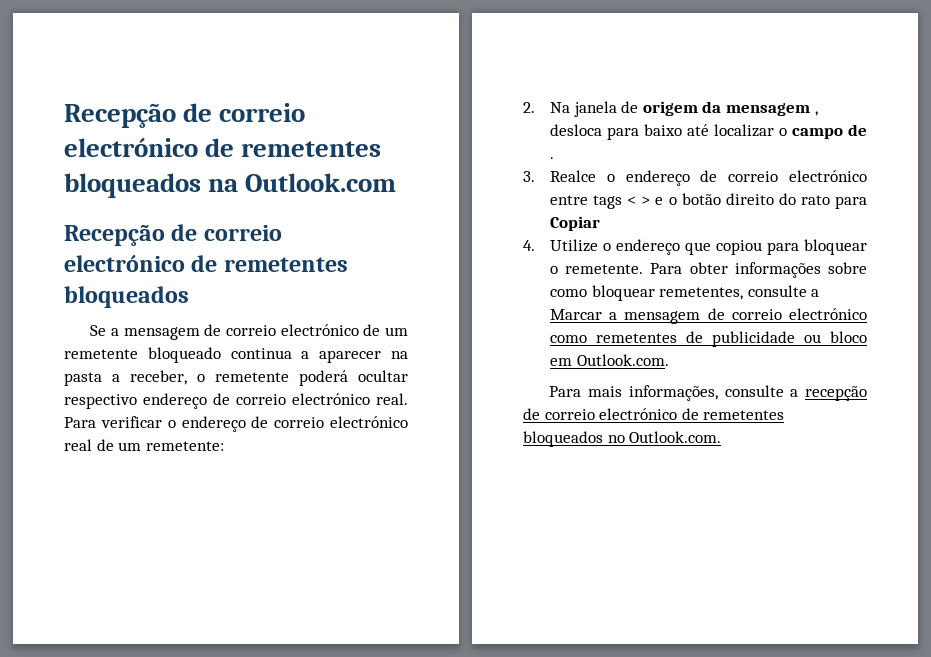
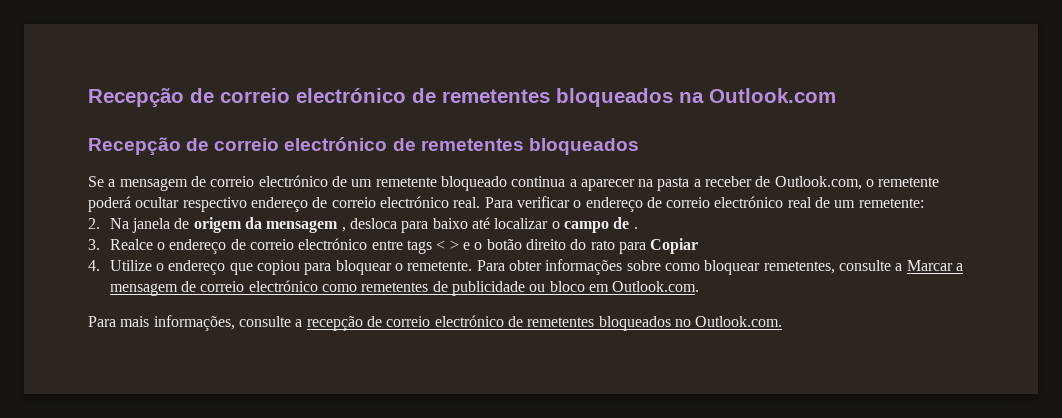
[130,370,187,385] receber, -> [705,176,862,190] receber de Outlook.com,

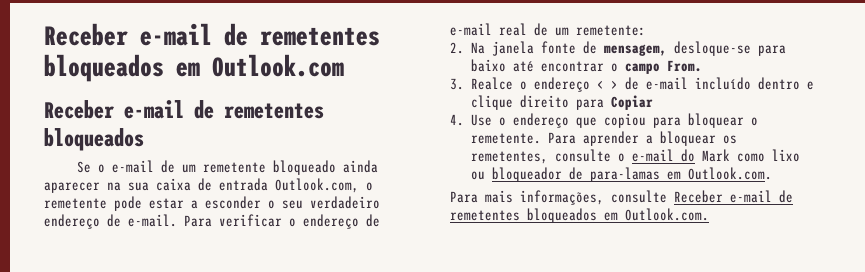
[88,88,704,108] Recepção de correio electrónico de remetentes bloqueados na -> [44,23,380,46] [44,54,200,82] Receber e-mail de remetentes bloqueados em
[88,137,388,156] Recepção de correio electrónico -> [44,100,184,119] Receber e-mail
[108,175,940,191] [88,196,481,212] a mensagem de correio electrónico de um remetente bloqueado continua a aparecer na pasta a receber de Outlook.com, o remetente poderá ocultar respectivo endereço de correio electrónico real. -> [97,160,378,175] [44,178,373,193] [44,196,380,211] [44,214,177,229] o e-mail de um remetente bloqueado ainda aparecer na sua caixa de entrada Outlook.com, o remetente pode estar a esconder o seu verdadeiro endereço de e-mail.
[666,196,784,208] correio electrónico -> [450,23,492,36] e-mail
[174,217,398,233] de origem da mensagem , desloca -> [541,41,752,56] fonte de mensagem, desloque-se
[494,218,549,229] localizar -> [541,61,605,72] encontrar
[613,217,638,229] de . -> [667,60,703,72] From.
[230,238,615,254] de correio electrónico entre tags < > e o botão direito do rato -> [597,77,815,90] [471,95,570,110] < > de e-mail incluído dentro e clique direito
[109,260,152,271] Utilize -> [471,114,493,126] Use
[509,259,963,275] [109,280,585,296] obter informações sobre como bloquear remetentes, consulte a Marcar a mensagem de correio electrónico como remetentes de publicidade ou bloco -> [583,131,738,146] [471,149,801,164] [471,167,661,182] aprender a bloquear os remetentes, consulte o e-mail do Mark como lixo ou bloqueador de para-lamas
[295,315,691,331] a recepção de correio electrónico de remetentes bloqueados no -> [674,190,793,203] [450,208,618,223] Receber e-mail de remetentes bloqueados em

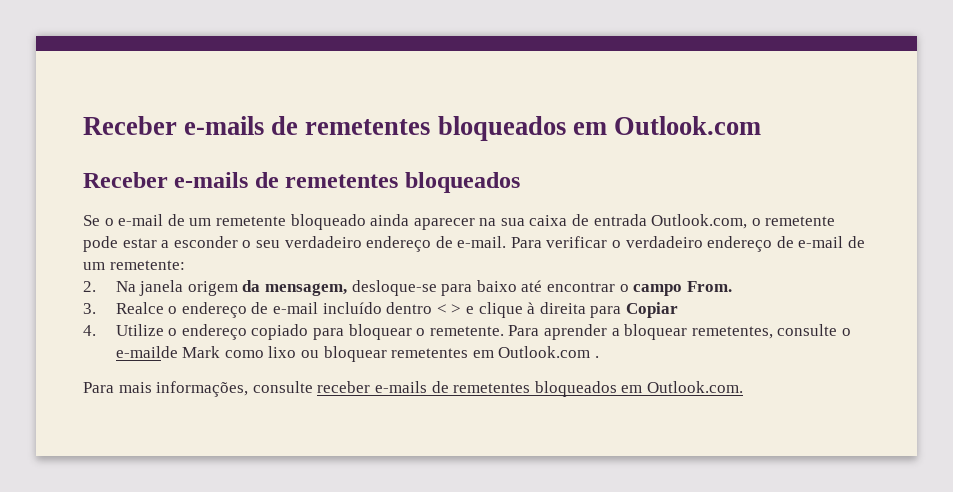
[44,23,212,46] Receber e-mail -> [83,116,265,135] Receber e-mails
[124,100,184,119] e-mail -> [174,172,249,188] e-mails
[303,214,380,229] [450,23,527,36] endereço de e-mail real -> [625,236,844,252] verdadeiro endereço de e-mail
[541,41,598,54] fonte de -> [187,280,261,296] origem da
[597,80,619,89] < > -> (247, 310) none
[807,81,815,90] [471,95,570,110] e clique direito -> [436,302,586,318] < > e clique à direita
[471,113,647,128] Use o endereço que copiou -> [115,324,309,340] Utilize o endereço copiado
[723,135,738,144] os -> (688, 332) none
[632,149,696,162] e-mail do -> [115,346,178,358] e-mailde
[492,167,773,182] bloqueador de para-lamas em Outlook.com. -> [323,346,599,362] bloquear remetentes em Outlook.com .
[674,190,772,203] Receber e-mail -> [317,381,427,393] receber e-mails

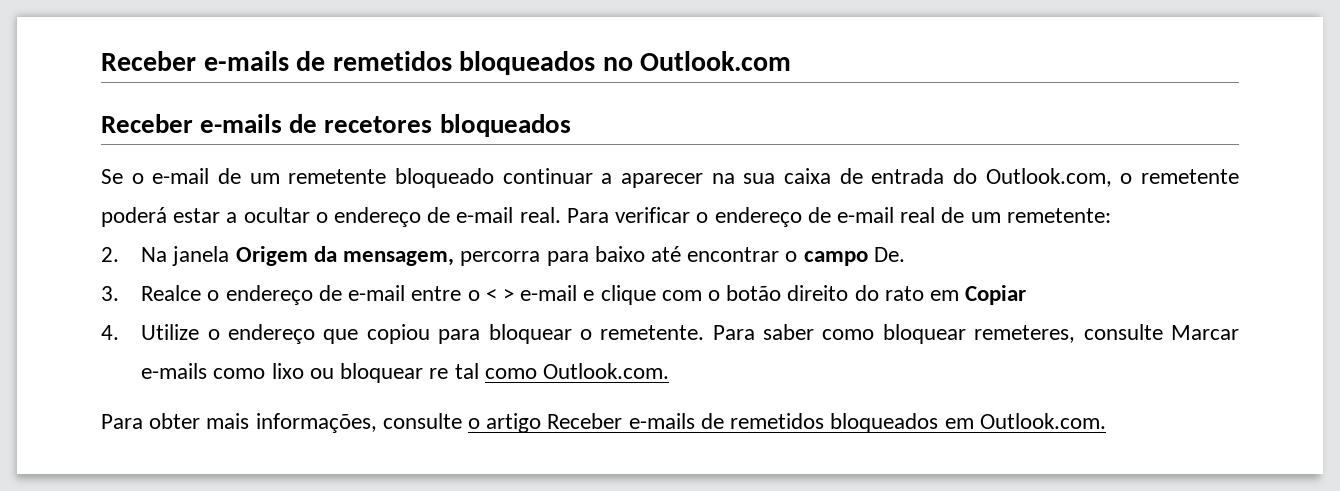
[83,116,607,141] Receber e-mails de remetentes bloqueados em -> [101,51,633,75] Receber e-mails de remetidos bloqueados no
[285,174,399,188] remetentes -> [324,116,433,133] recetores
[370,214,410,226] ainda -> [502,168,613,184] continuar a
(647, 220) none -> [952,168,977,184] do
[83,236,118,252] pode -> [101,207,167,227] poderá
[173,236,507,252] esconder o seu verdadeiro endereço de e-mail. -> [243,207,561,227] ocultar o endereço de e-mail real.
[625,236,844,252] verdadeiro endereço de e-mail -> [714,207,936,227] endereço de e-mail real
[187,281,238,296] origem -> [235,246,308,266] Origem
[351,280,437,296] desloque-se -> [460,251,541,266] percorra
[686,281,732,292] From. -> [873,247,905,262] De.
[322,302,433,314] incluído dentro -> [411,286,480,301] entre o
(462, 309) none -> [520,285,578,301] e-mail
[527,302,622,318] à direita para -> [661,285,960,301] com o botão direito do rato em
[251,324,309,340] copiado -> [323,324,430,344] que copiou
[543,324,851,340] [115,346,599,362] [83,382,114,393] aprender a bloquear remetentes, consulte o e-mailde Mark como lixo ou bloquear remetentes em Outlook.com . // Para -> [763,324,1239,344] [141,363,669,383] [101,413,201,429] saber como bloquear remeteres, consulte Marcar e-mails como lixo ou bloquear re tal como Outlook.com. // Para obter
[317,381,531,393] receber e-mails de remetentes -> [468,413,825,433] o artigo Receber e-mails de remetidos

